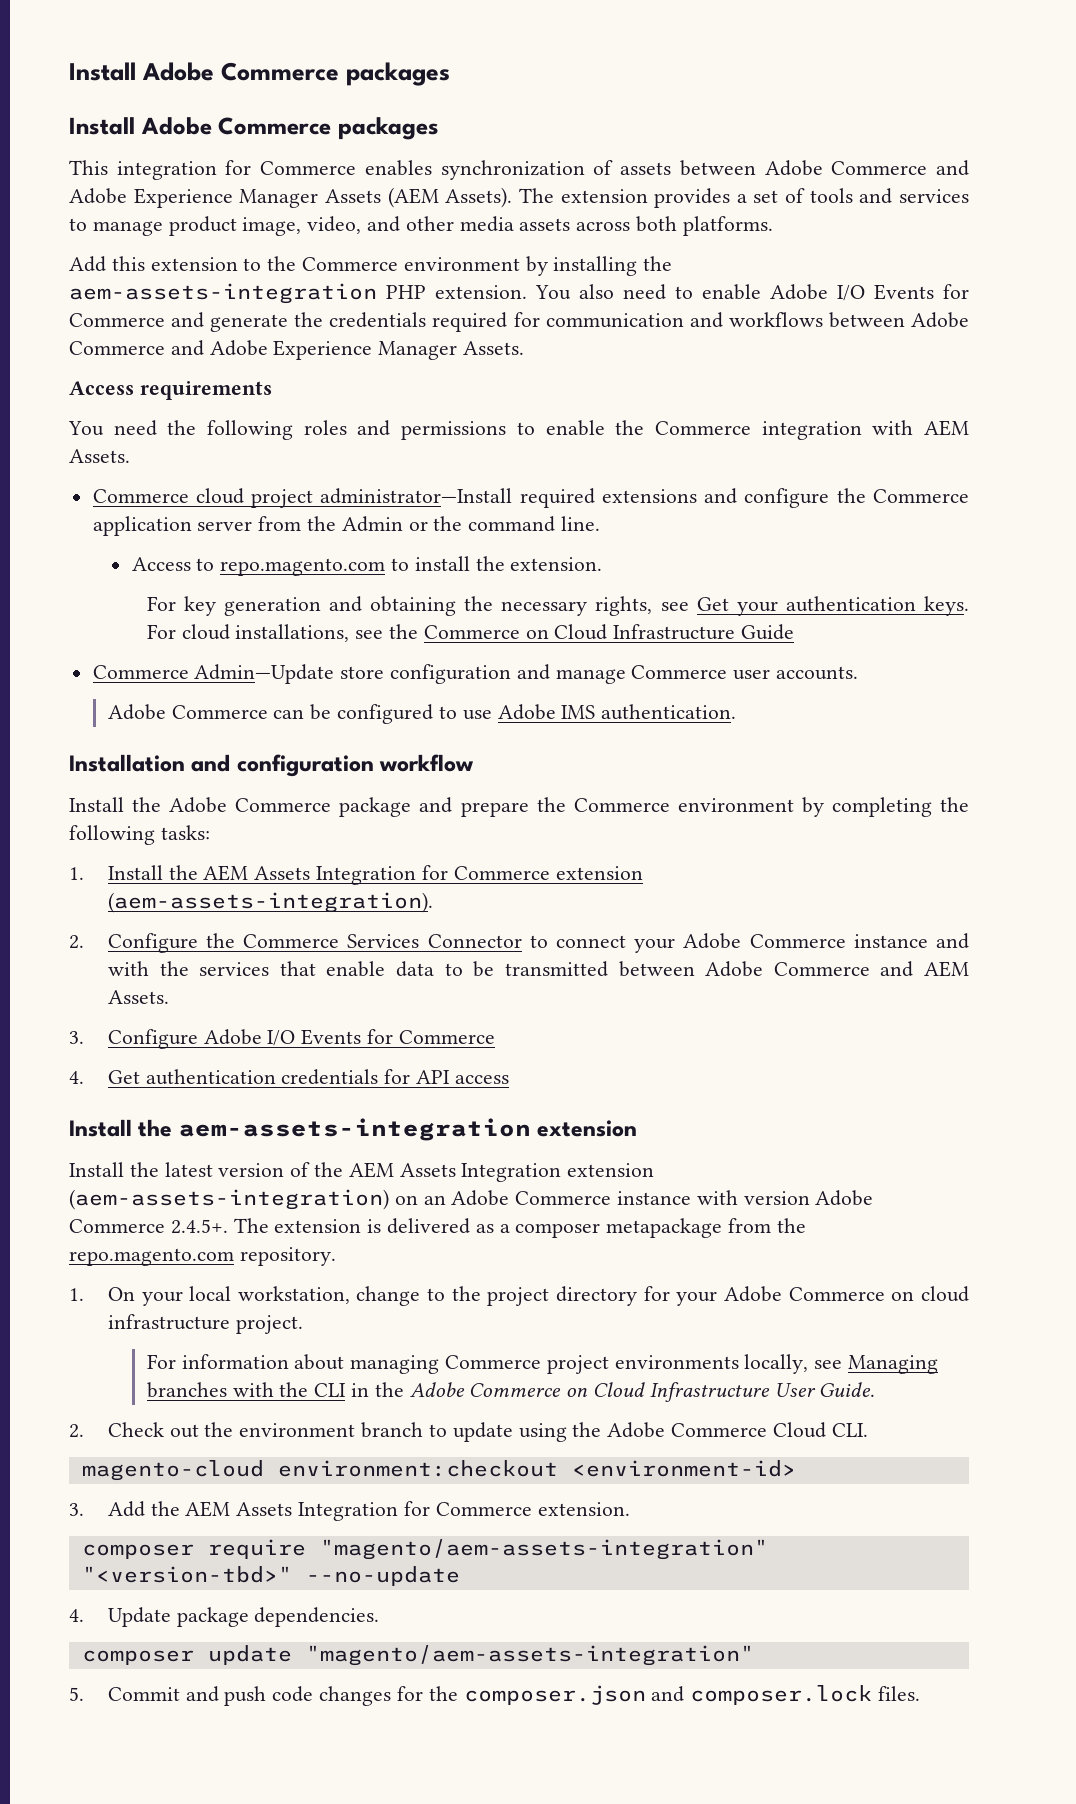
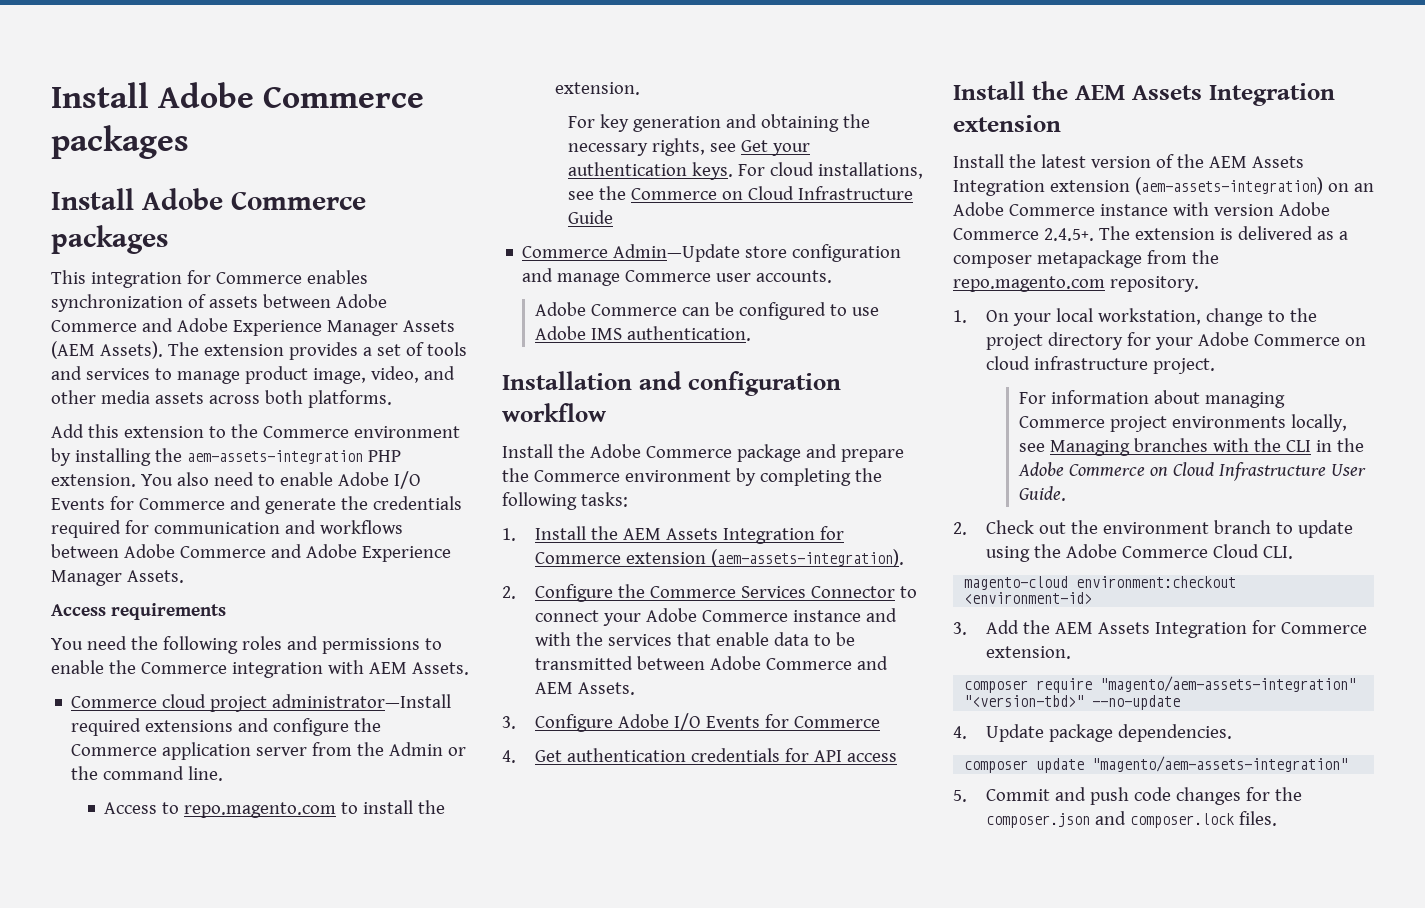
[178,1118,531,1141] aem-assets-integration -> [1074,83,1335,106] AEM Assets Integration

